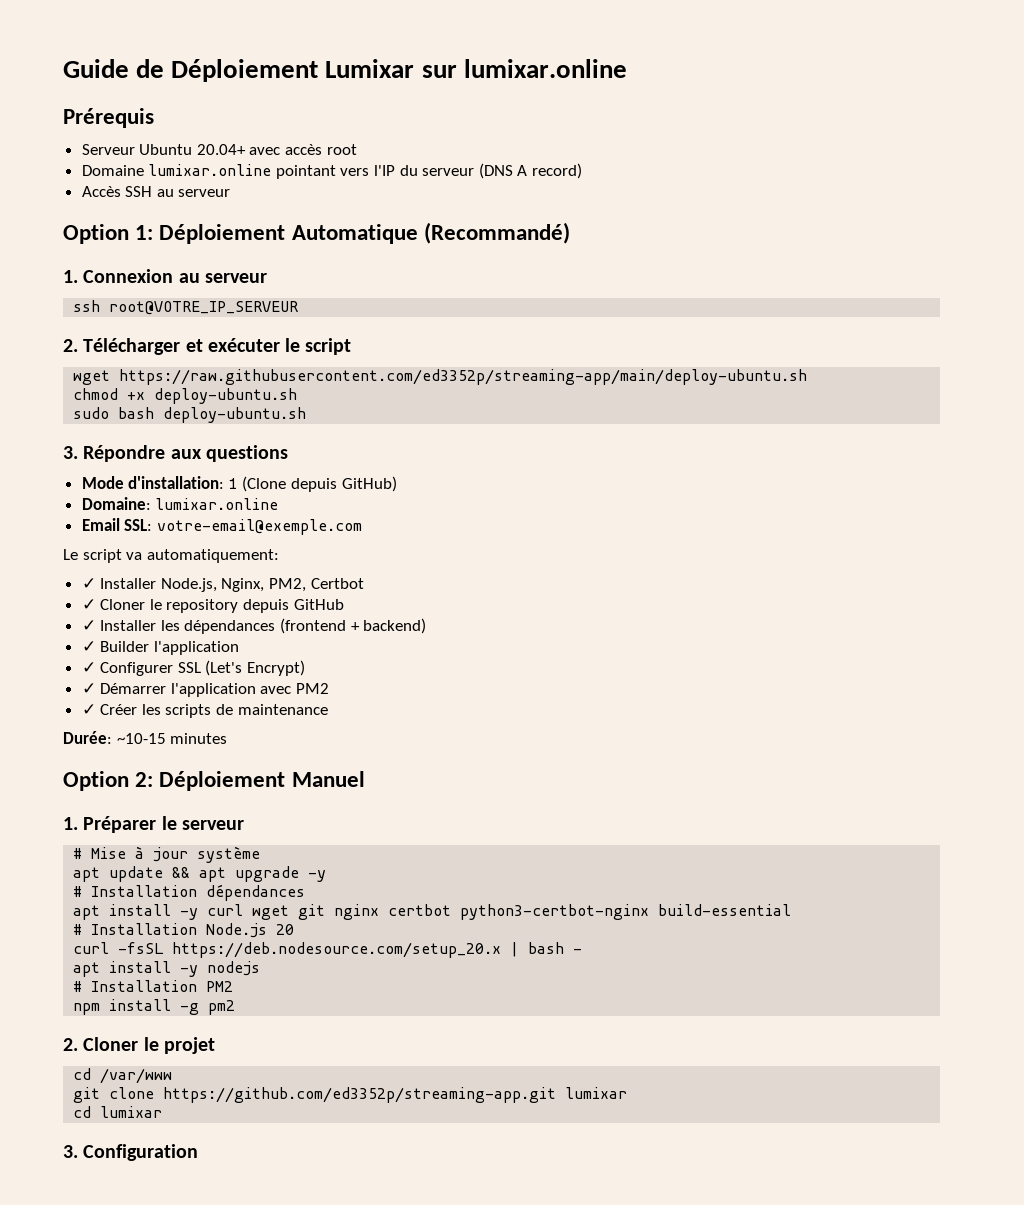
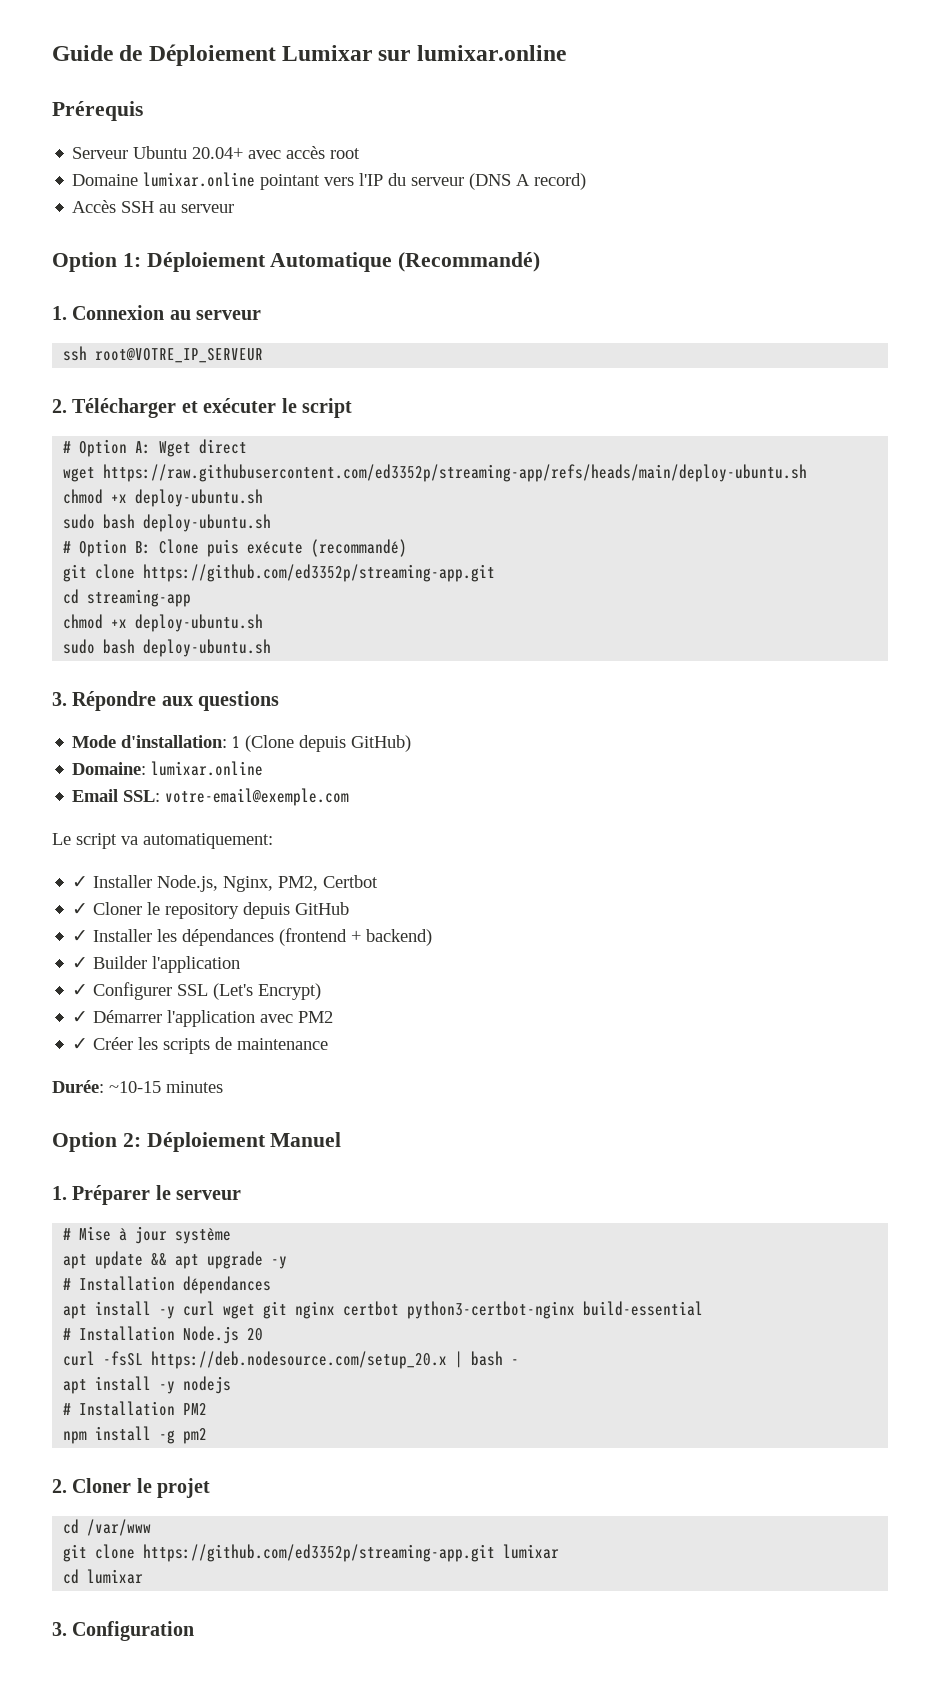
[73,369,808,385] wget https://raw.githubusercontent.com/ed3352p/streaming-app/main/deploy-ubuntu.sh -> [63,439,248,457] [63,464,808,482] [63,489,264,507] [63,514,272,532] [63,539,408,557] [63,564,496,582] [63,589,192,607] # Option A: Wget direct // wget https://raw.githubusercontent.com/ed3352p/streaming-app/refs/heads/main/deploy-ubuntu.sh // chmod +x deploy-ubuntu.sh // sudo bash deploy-ubuntu.sh // # Option B: Clone puis exécute (recommandé) // git clone https://github.com/ed3352p/streaming-app.git // cd streaming-app

